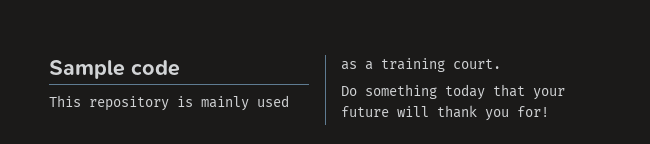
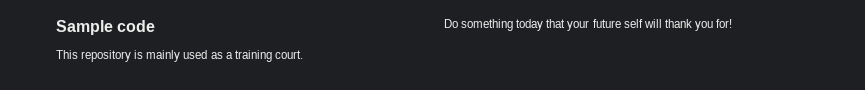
(389, 111) none -> [623,19,643,28] self

